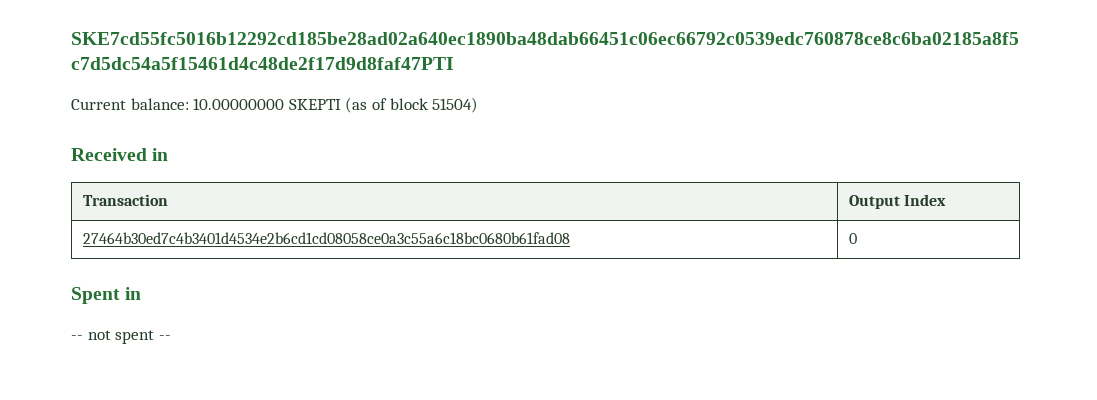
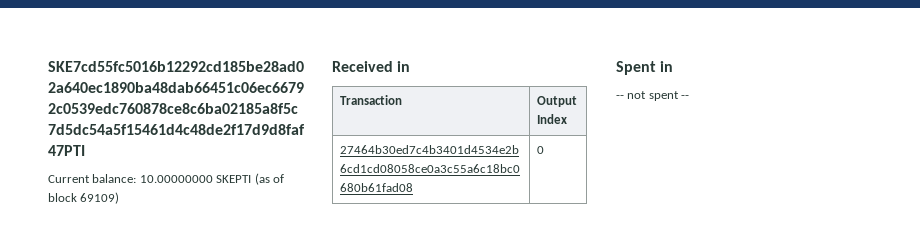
[432,97,479,113] 51504) -> [80,192,120,204] 69109)

